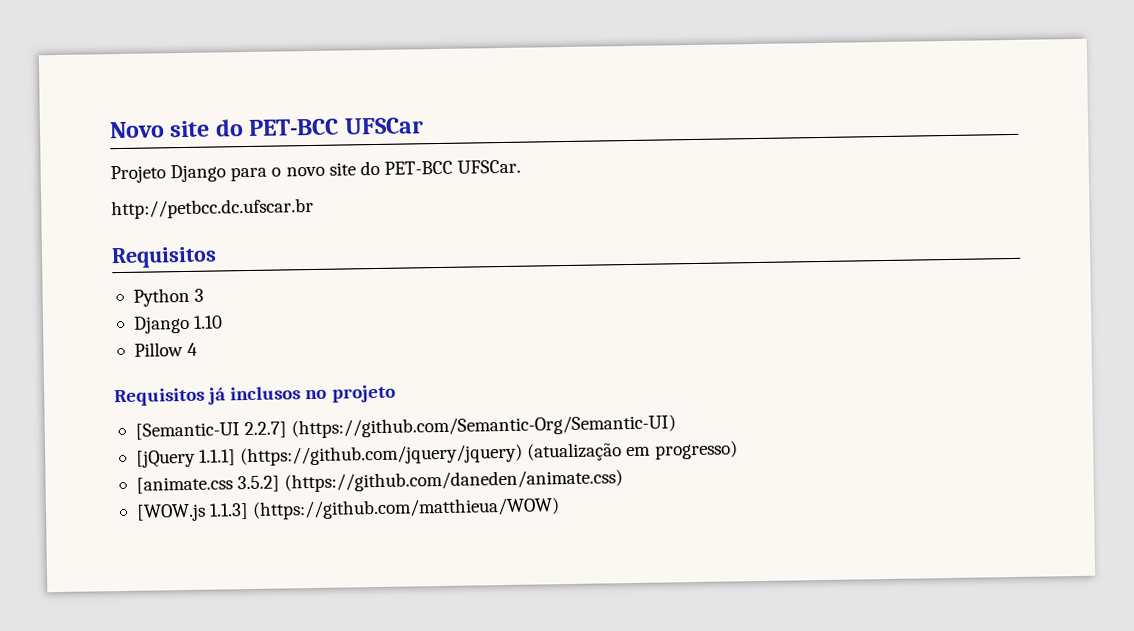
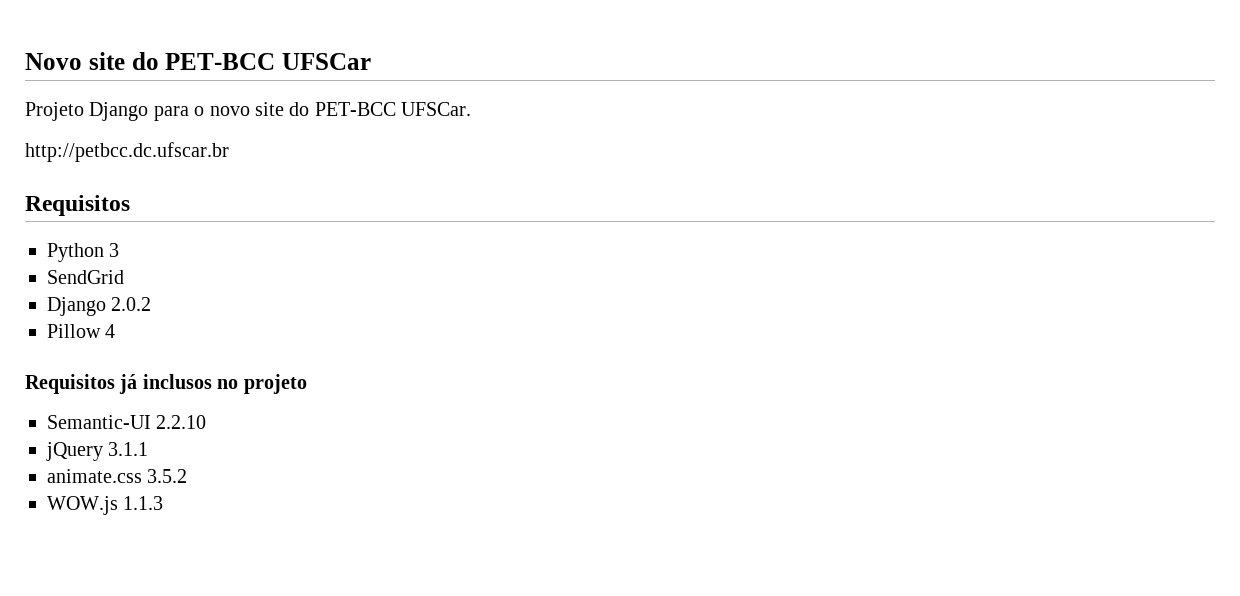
[132,315,224,334] // Django 1.10 -> [47,270,124,284] [47,297,152,316] // SendGrid // Django 2.0.2
[134,414,677,440] [135,440,738,468] [135,469,624,494] [135,497,561,522] [Semantic-UI 2.2.7] (https://github.com/Semantic-Org/Semantic-UI) // [jQuery 1.1.1] (https://github.com/jquery/jquery) (atualização em progresso) // [animate.css 3.5.2] (https://github.com/daneden/animate.css) // [WOW.js 1.1.3] (https://github.com/matthieua/WOW) -> [47,415,207,429] [46,442,149,461] [47,469,188,483] [47,496,164,515] Semantic-UI 2.2.10 // jQuery 3.1.1 // animate.css 3.5.2 // WOW.js 1.1.3

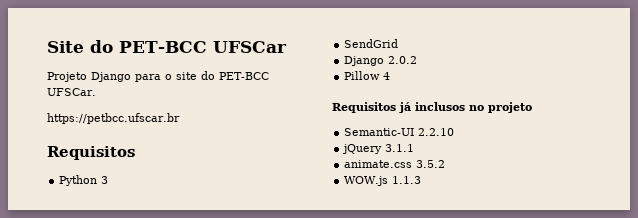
[25,52,125,70] Novo site -> [47,41,84,53] Site
[209,106,250,116] novo -> (172, 77) none
[25,142,229,162] http://petbcc.dc.ufscar.br -> [47,113,180,124] https://petbcc.ufscar.br

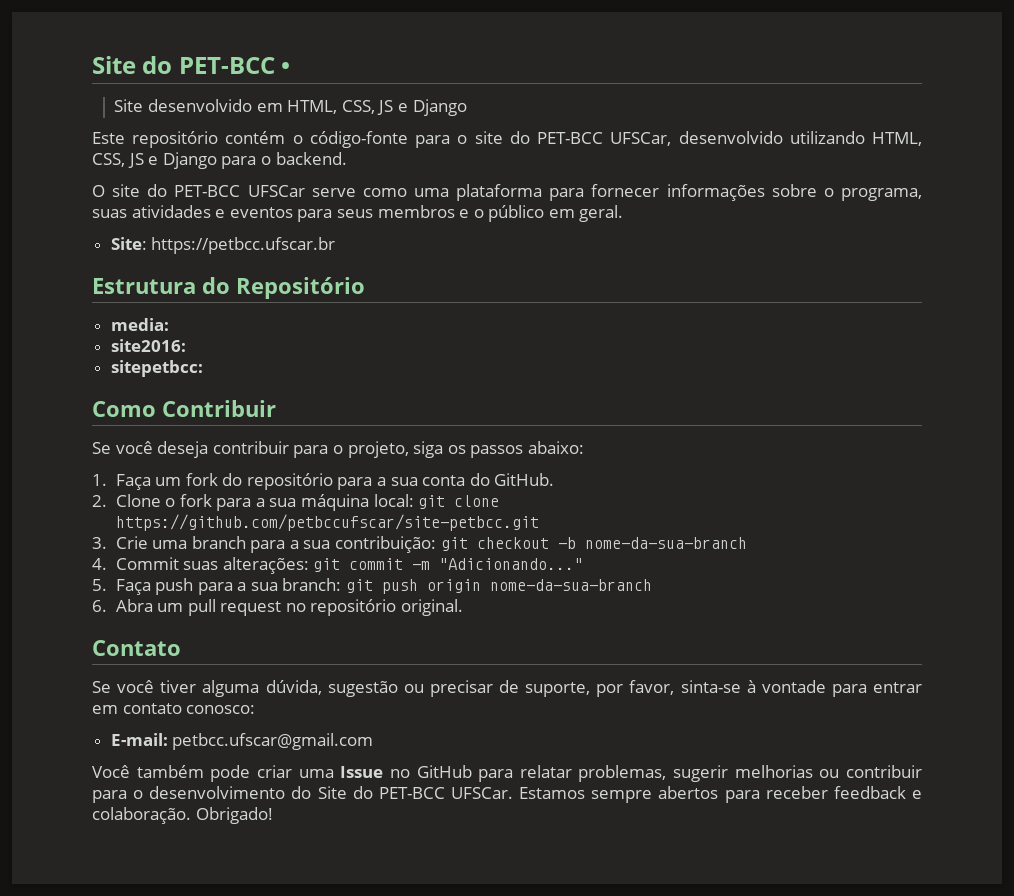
[47,40,287,53] [47,72,131,82] Site do PET-BCC UFSCar // Projeto Django -> [92,56,291,74] [114,99,467,116] [92,131,408,148] Site do PET-BCC • // Site desenvolvido em HTML, CSS, JS e Django // Este repositório contém o código-fonte
[47,88,96,96] [47,113,180,124] [47,146,135,160] [59,175,109,186] [344,39,399,48] [344,56,418,66] [344,71,391,80] [332,102,532,113] [344,128,455,136] [342,144,415,154] [344,160,446,168] [344,176,422,186] UFSCar. // https://petbcc.ufscar.br // Requisitos // Python 3 // SendGrid // Django 2.0.2 // Pillow 4 // Requisitos já inclusos no projeto // Semantic-UI 2.2.10 // jQuery 3.1.1 // animate.css 3.5.2 // WOW.js 1.1.3 -> [610,131,922,146] [92,152,347,169] [92,184,922,201] [92,205,624,222] [110,237,336,254] [92,277,365,299] [110,318,169,331] [110,339,186,352] [110,360,203,377] [92,400,276,417] [92,441,584,458] [92,473,555,490] [92,494,500,511] [115,514,539,531] [92,536,747,553] [92,557,584,574] [92,578,653,595] [92,599,464,616] [92,640,181,656] [92,680,922,697] [92,703,256,714] [110,733,374,750] [92,765,922,782] [92,786,922,803] [92,807,273,824] UFSCar, desenvolvido utilizando HTML, CSS, JS e Django para o backend. // O site do PET-BCC UFSCar serve como uma plataforma para fornecer informações sobre o programa, suas atividades e eventos para seus membros e o público em geral. // Site: https://petbcc.ufscar.br // Estrutura do Repositório // media: // site2016: // sitepetbcc: // Como Contribuir // Se você deseja contribuir para o projeto, siga os passos abaixo: // 1. Faça um fork do repositório para a sua conta do GitHub. // 2. Clone o fork para a sua máquina local: git clone https://github.com/petbccufscar/site-petbcc.git // 3. Crie uma branch para a sua contribuição: git checkout -b nome-da-sua-branch // 4. Commit suas alterações: git commit -m "Adicionando..." // 5. Faça push para a sua branch: git push origin nome-da-sua-branch // 6. Abra um pull request no repositório original. // Contato // Se você tiver alguma dúvida, sugestão ou precisar de suporte, por favor, sinta-se à vontade para entrar em contato conosco: // E-mail: petbcc.ufscar@gmail.com // Você também pode criar uma Issue no GitHub para relatar problemas, sugerir melhorias ou contribuir para o desenvolvimento do Site do PET-BCC UFSCar. Estamos sempre abertos para receber feedback e colaboração. Obrigado!

